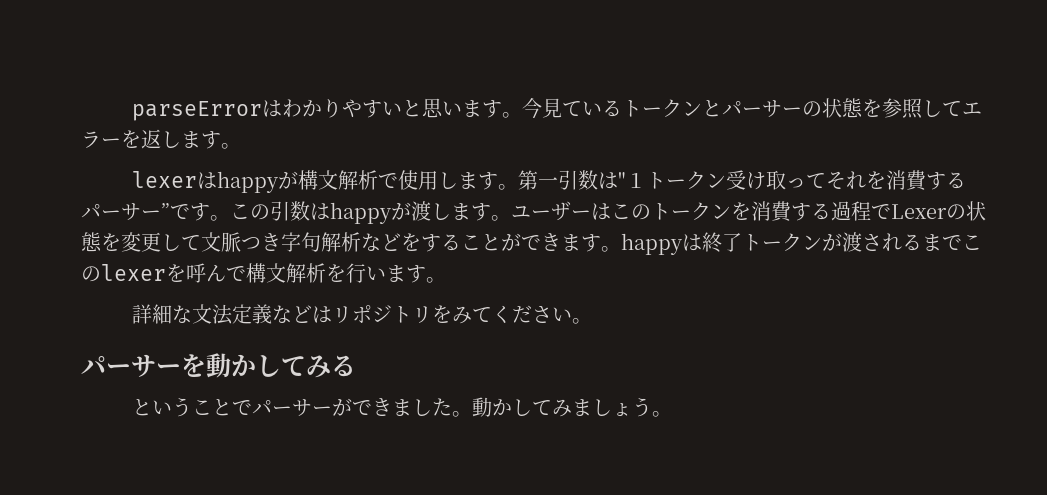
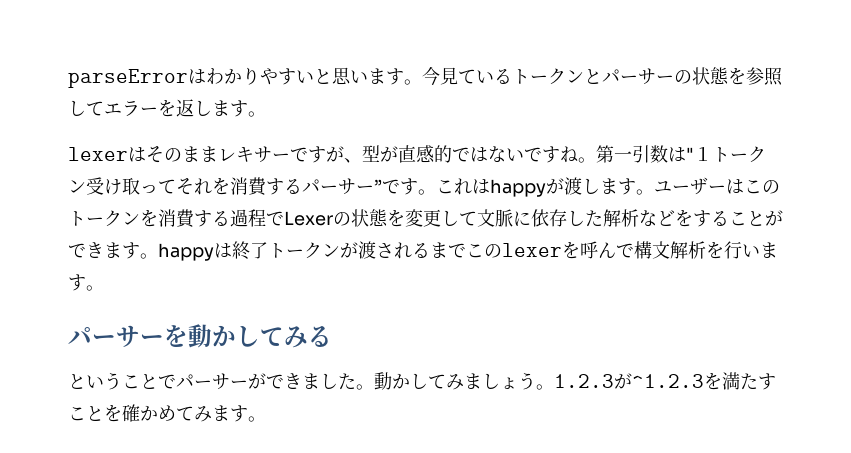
[216,170,498,193] happyが構文解析で使用します -> [146,145,578,163] そのままレキサーですが、型が直感的ではないですね
[250,201,310,221] の引数 -> [454,178,472,195] れ
[241,232,321,252] つき字句 -> [513,209,603,227] に依存した
[131,304,592,325] // 詳細な文法定義などはリポジトリをみてください。 -> (104, 288) none
(672, 414) none -> [554,372,776,390] [68,404,266,422] 1.2.3が^1.2.3を満たすことを確かめてみます。

